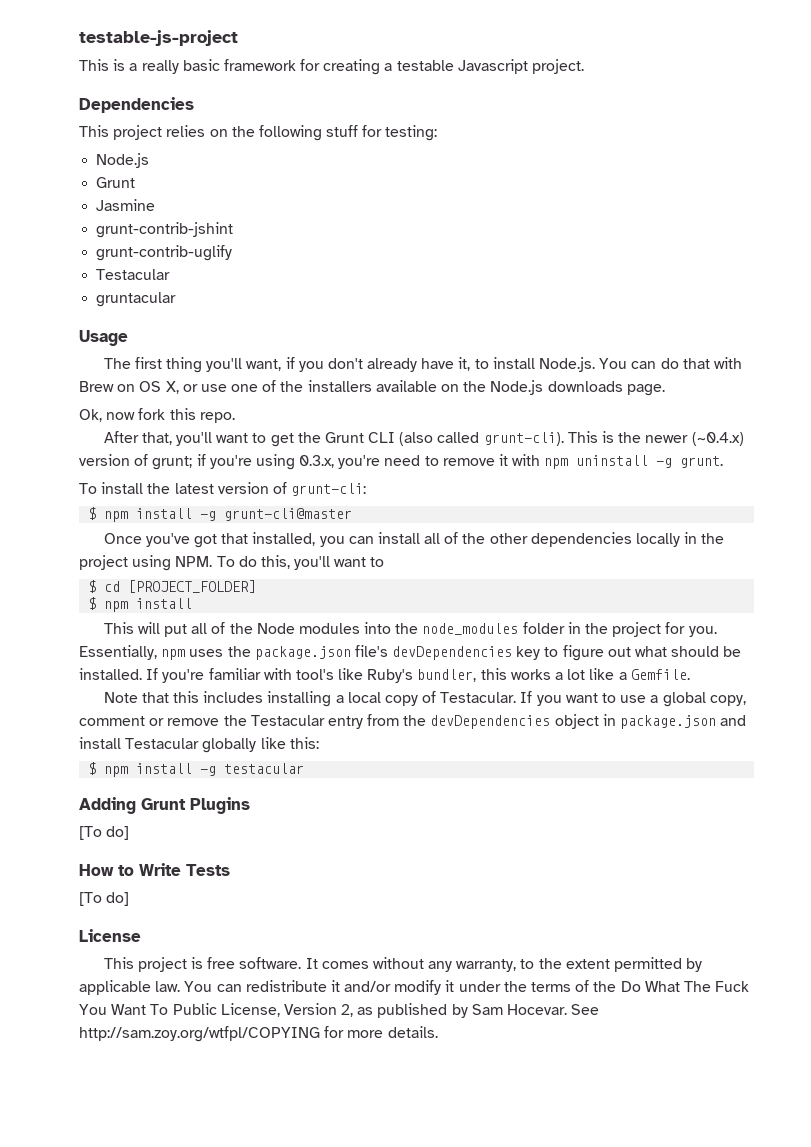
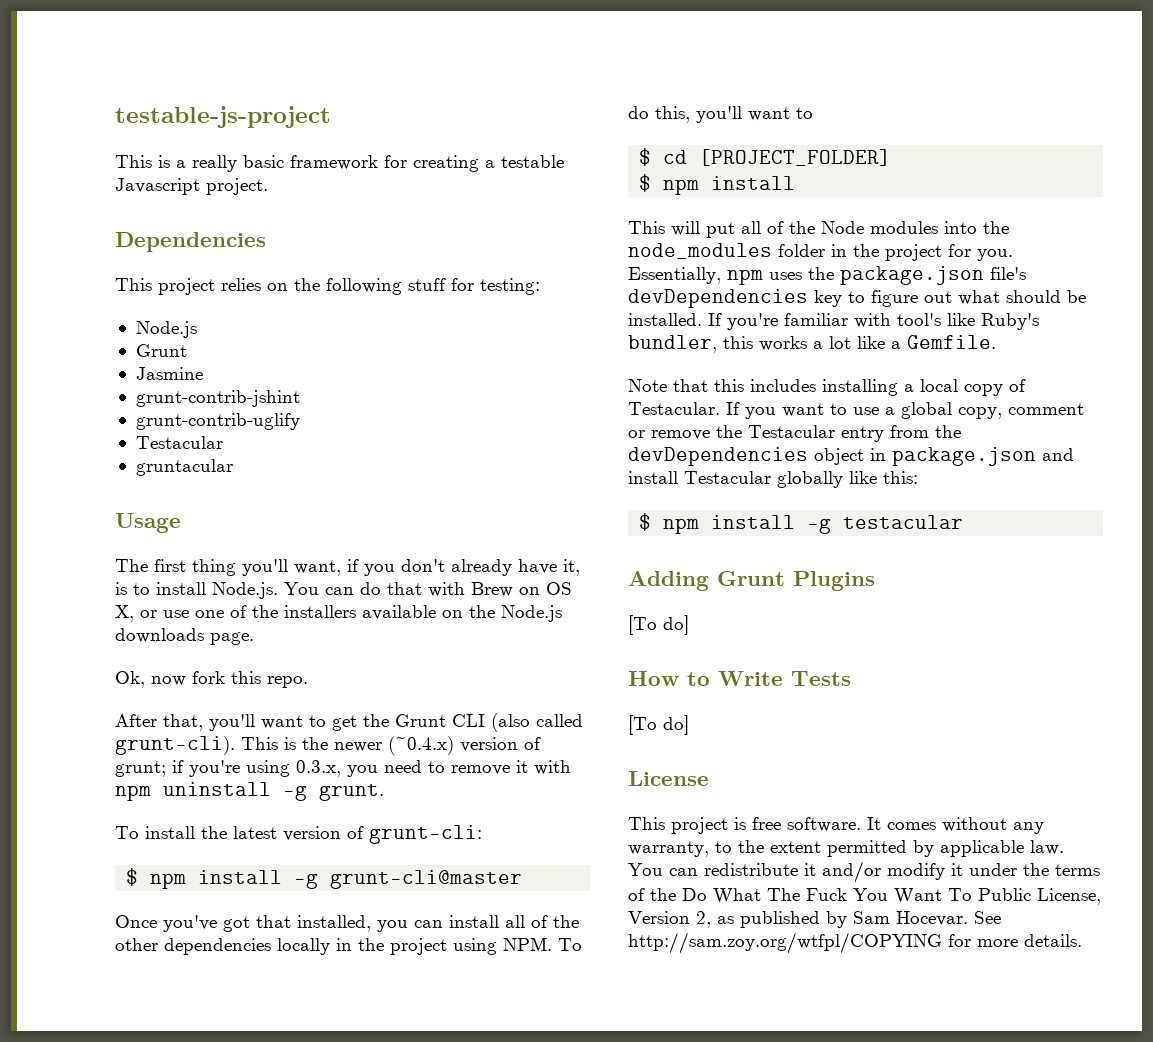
(471, 364) none -> [115,582,127,595] is
[338,455,381,469] you're -> [347,765,378,777] you

